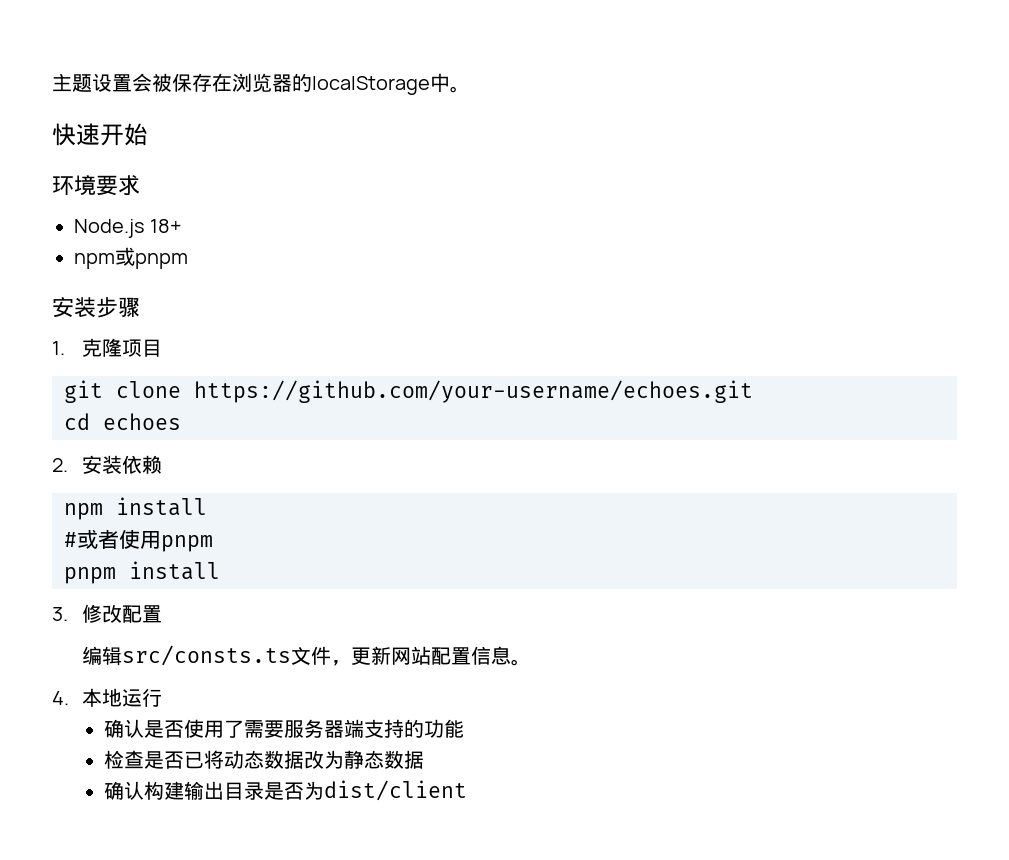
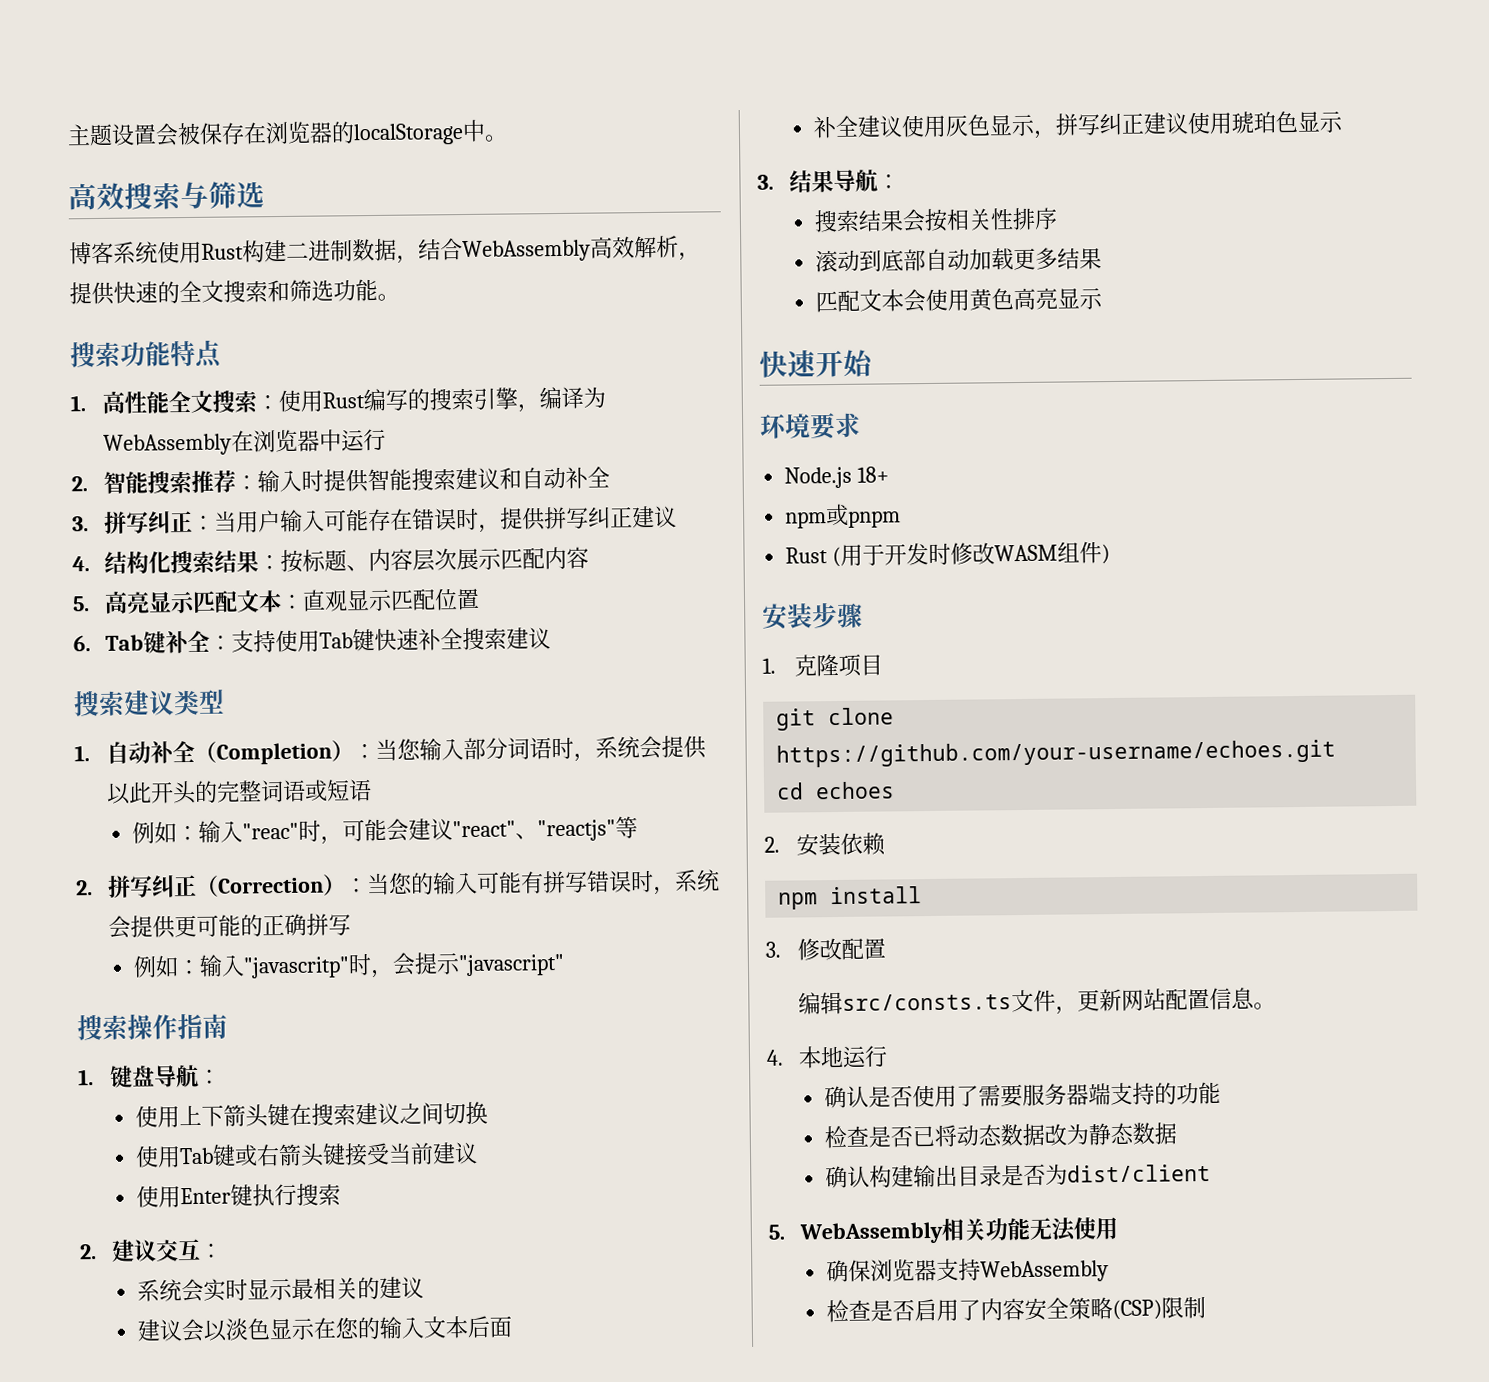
(470, 89) none -> [68,181,265,211] [69,235,701,265] [69,278,400,306] [70,339,222,369] [70,386,607,414] [103,428,387,456] [71,466,611,495] [72,505,678,534] [72,546,590,574] [72,587,481,614] [73,627,552,654] [73,689,225,717] [74,735,708,765] [106,779,373,805] [131,816,638,845] [76,869,721,898] [108,913,352,939] [132,952,565,979] [77,1013,228,1041] [78,1064,222,1088] [134,1101,488,1128] [134,1141,478,1168] [135,1183,341,1208] [79,1238,224,1262] [136,1276,424,1303] [136,1315,512,1343] [812,110,1343,139] [757,169,901,193] [813,207,1058,233] [814,247,1102,273] [814,287,1103,313] // 高效搜索与筛选 // 博客系统使用Rust构建二进制数据，结合WebAssembly高效解析，提供快速的全文搜索和筛选功能。 // 搜索功能特点 // 1.高性能全文搜索：使用Rust编写的搜索引擎，编译为WebAssembly在浏览器中运行 // 2.智能搜索推荐：输入时提供智能搜索建议和自动补全 // 3.拼写纠正：当用户输入可能存在错误时，提供拼写纠正建议 // 4.结构化搜索结果：按标题、内容层次展示匹配内容 // 5.高亮显示匹配文本：直观显示匹配位置 // 6. Tab键补全：支持使用Tab键快速补全搜索建议 // 搜索建议类型 // 1.自动补全（Completion）：当您输入部分词语时，系统会提供以此开头的完整词语或短语 // 例如：输入"reac"时，可能会建议"react"、"reactjs"等 // 2.拼写纠正（Correction）：当您的输入可能有拼写错误时，系统会提供更可能的正确拼写 // 例如：输入"javascritp"时，会提示"javascript" // 搜索操作指南 // 1.键盘导航： // 使用上下箭头键在搜索建议之间切换 // 使用Tab键或右箭头键接受当前建议 // 使用Enter键执行搜索 // 2.建议交互： // 系统会实时显示最相关的建议 // 建议会以淡色显示在您的输入文本后面 // 补全建议使用灰色显示，拼写纠正建议使用琥珀色显示 // 3.结果导航： // 搜索结果会按相关性排序 // 滚动到底部自动加载更多结果 // 匹配文本会使用黄色高亮显示
(188, 261) none -> [785,541,1111,568] // Rust (用于开发时修改WASM组件)
[64,529,213,552] [64,561,220,584] // #或者使用pnpm // pnpm install -> (923, 895) none
(468, 790) none -> [768,1216,1119,1245] [825,1258,1109,1283] [825,1296,1206,1323] // 5. WebAssembly相关功能无法使用 // 确保浏览器支持WebAssembly // 检查是否启用了内容安全策略(CSP)限制

